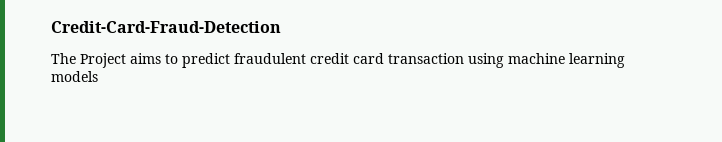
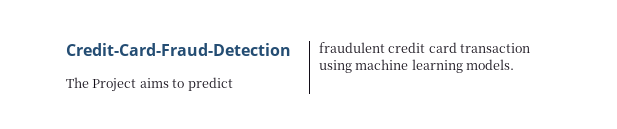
[51,71,98,82] models -> [466,59,515,70] models.

